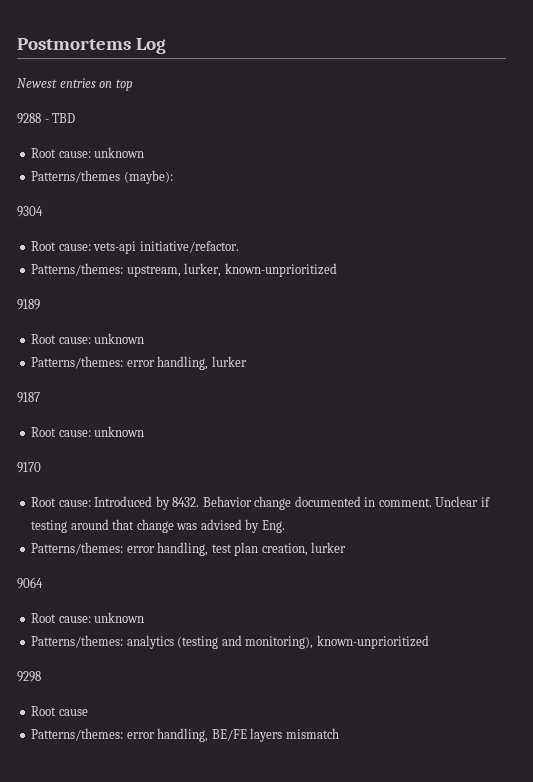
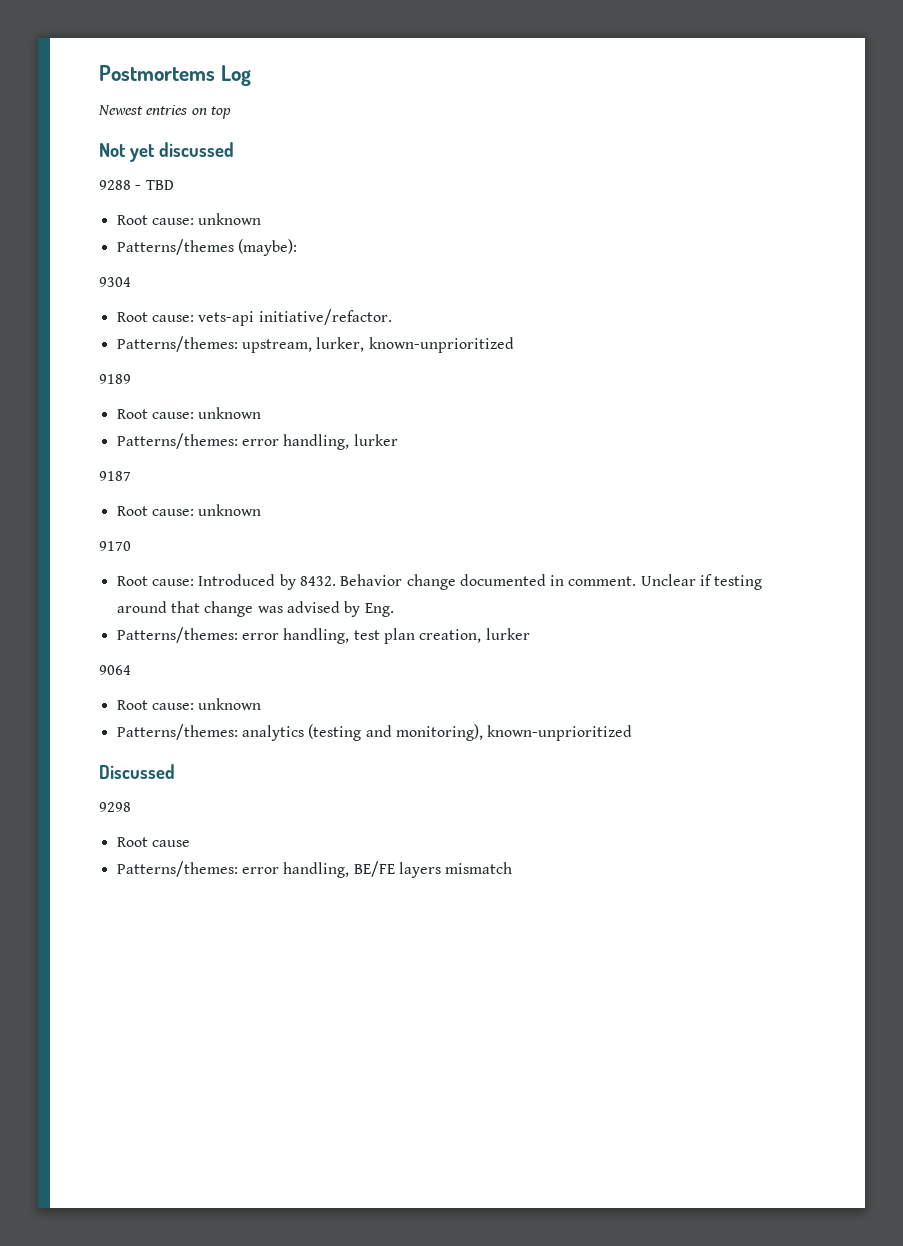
(133, 85) none -> [99,142,234,162] // Not yet discussed
(429, 642) none -> [99,764,175,779] // Discussed

